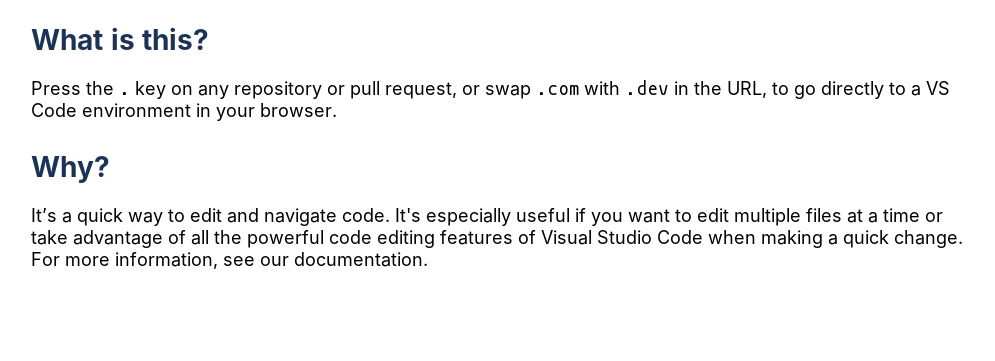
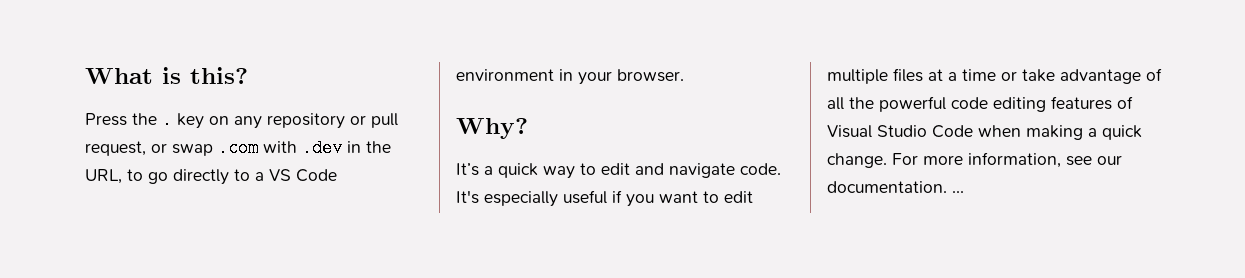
(428, 259) none -> [952,191,964,193] ...

